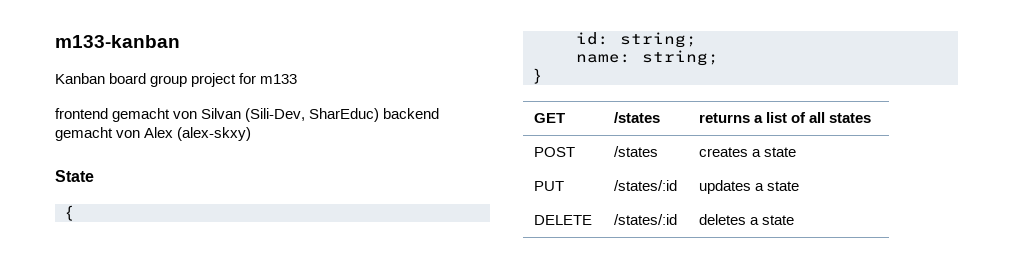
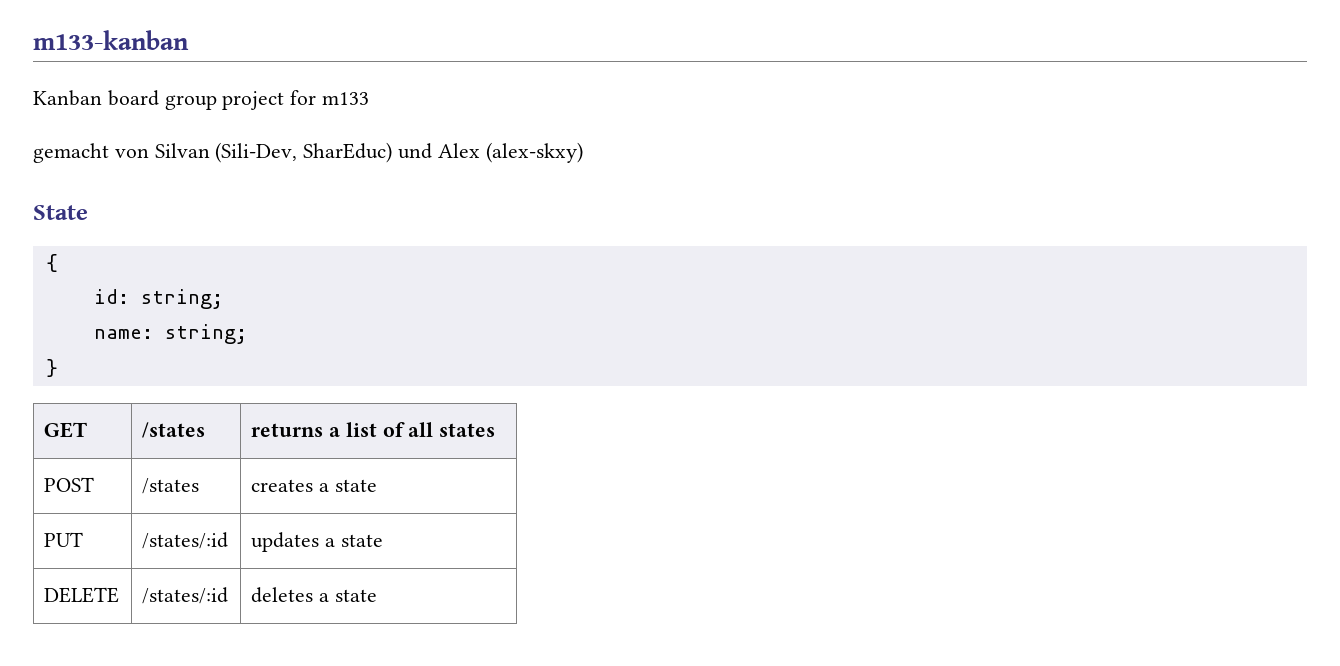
[55,108,108,119] frontend -> (370, 98) none
[383,108,440,119] [55,127,141,141] backend gemacht von -> [398,143,433,159] und

